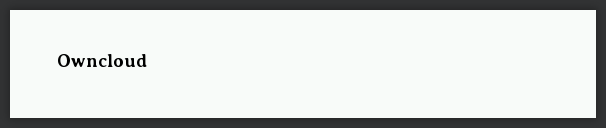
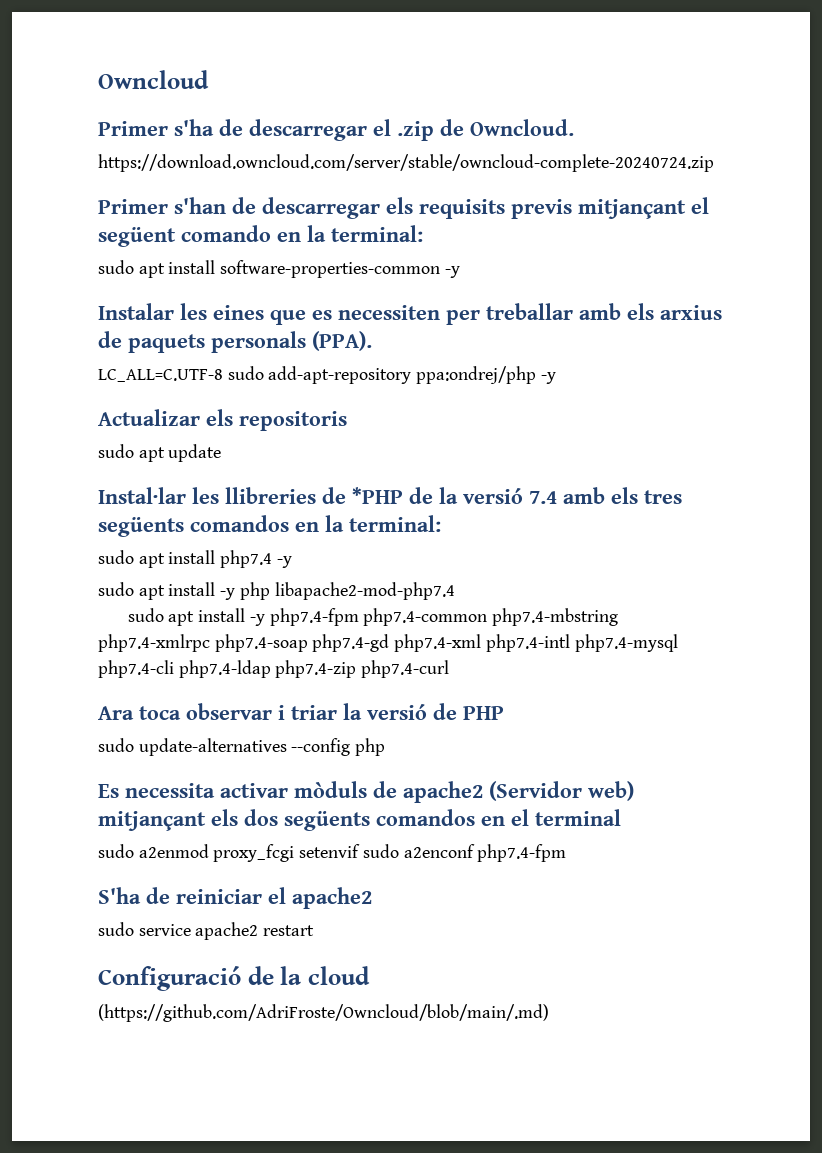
(147, 60) none -> [98,119,574,141] [98,154,714,172] [98,197,709,219] [98,225,423,247] [98,260,460,278] [98,303,722,325] [98,331,372,353] [98,366,556,384] [98,409,347,431] [98,444,222,462] [98,487,682,504] [98,515,441,537] [98,550,292,568] [98,582,455,600] [127,608,618,626] [98,634,678,652] [98,660,450,678] [98,703,504,720] [98,738,386,756] [98,781,634,803] [98,809,621,831] [98,844,567,862] [98,887,372,909] [98,922,315,940] [98,966,370,991] [98,1004,549,1022] // Primer s'ha de descarregar el .zip de Owncloud. // https://download.owncloud.com/server/stable/owncloud-complete-20240724.zip // Primer s'han de descarregar els requisits previs mitjançant el següent comando en la terminal: // sudo apt install software-properties-common -y // Instalar les eines que es necessiten per treballar amb els arxius de paquets personals (PPA). // LC_ALL=C.UTF-8 sudo add-apt-repository ppa:ondrej/php -y // Actualizar els repositoris // sudo apt update // Instal·lar les llibreries de *PHP de la versió 7.4 amb els tres següents comandos en la terminal: // sudo apt install php7.4 -y // sudo apt install -y php libapache2-mod-php7.4 // sudo apt install -y php7.4-fpm php7.4-common php7.4-mbstring php7.4-xmlrpc php7.4-soap php7.4-gd php7.4-xml php7.4-intl php7.4-mysql php7.4-cli php7.4-ldap php7.4-zip php7.4-curl // Ara toca observar i triar la versió de PHP // sudo update-alternatives --config php // Es necessita activar mòduls de apache2 (Servidor web) mitjançant els dos següents comandos en el terminal // sudo a2enmod proxy_fcgi setenvif sudo a2enconf php7.4-fpm // S'ha de reiniciar el apache2 // sudo service apache2 restart // Configuració de la cloud // (https://github.com/AdriFroste/Owncloud/blob/main/.md)

